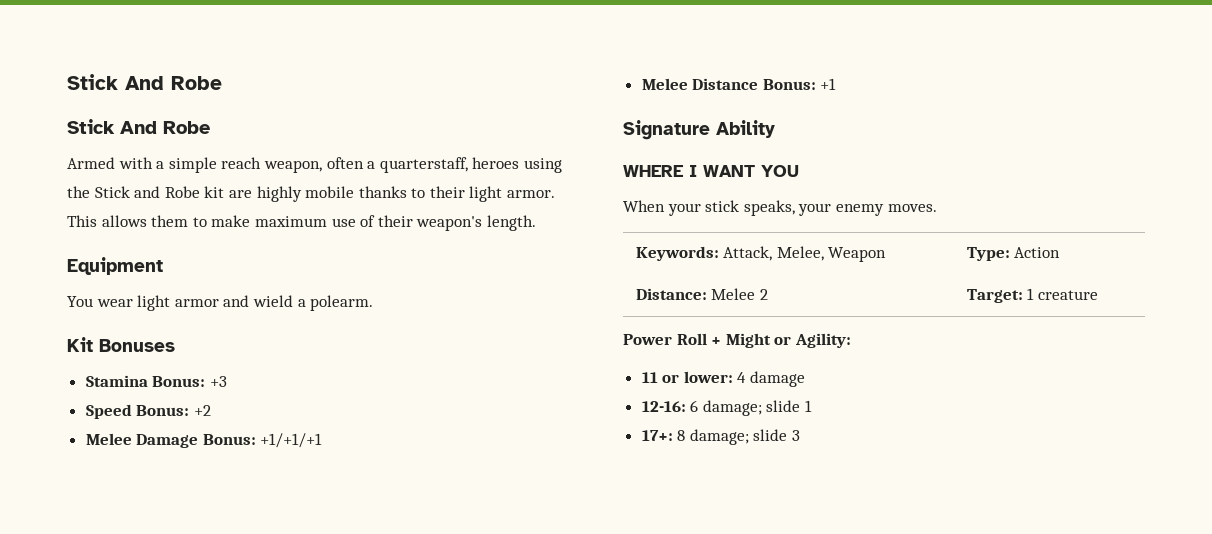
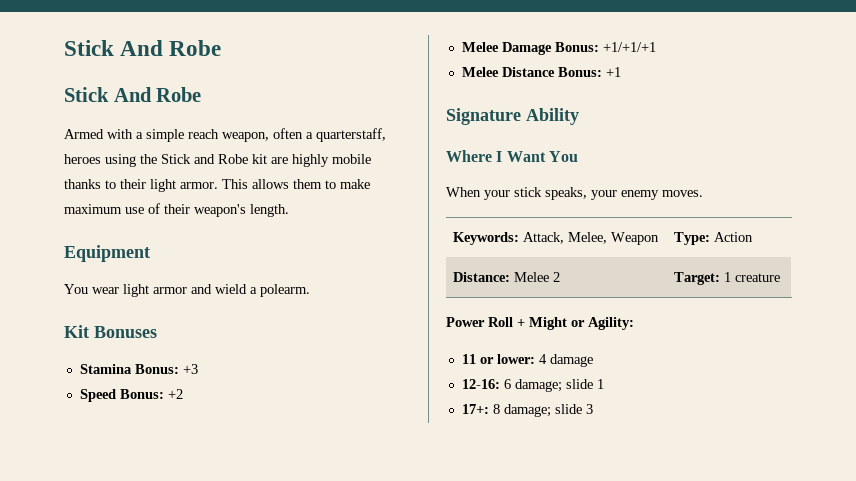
[623,165,799,177] WHERE I WANT YOU -> [446,150,578,162] Where I Want You

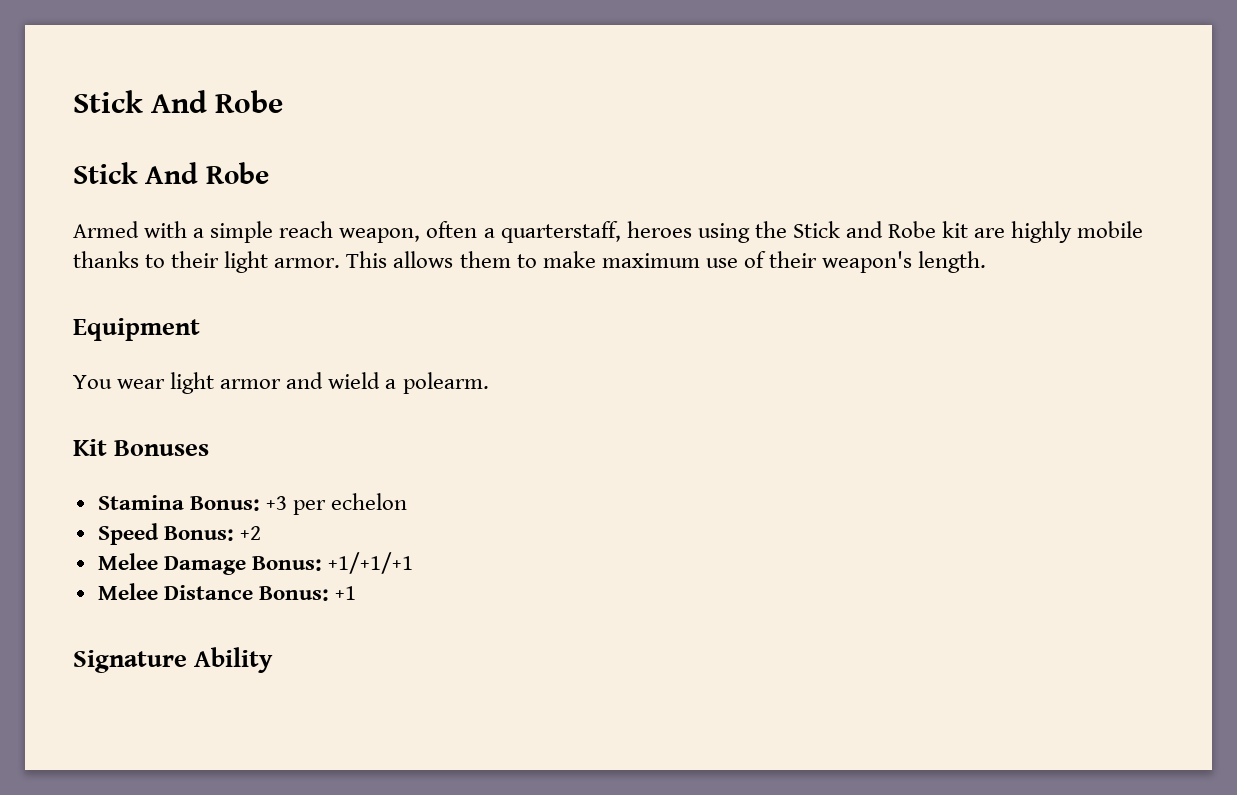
(198, 369) none -> [292,493,408,515] per echelon
[446,150,578,162] [446,187,703,200] [453,232,660,245] [674,232,754,245] [453,272,561,282] [674,272,781,285] [446,317,634,330] [461,354,593,367] [461,379,604,392] [461,404,593,417] // Where I Want You // When your stick speaks, your enemy moves. // Keywords: Attack, Melee, Weapon | Type: Action // Distance: Melee 2 | Target: 1 creature // Power Roll + Might or Agility: // 11 or lower: 4 damage // 12-16: 6 damage; slide 1 // 17+: 8 damage; slide 3 -> (274, 660) none

